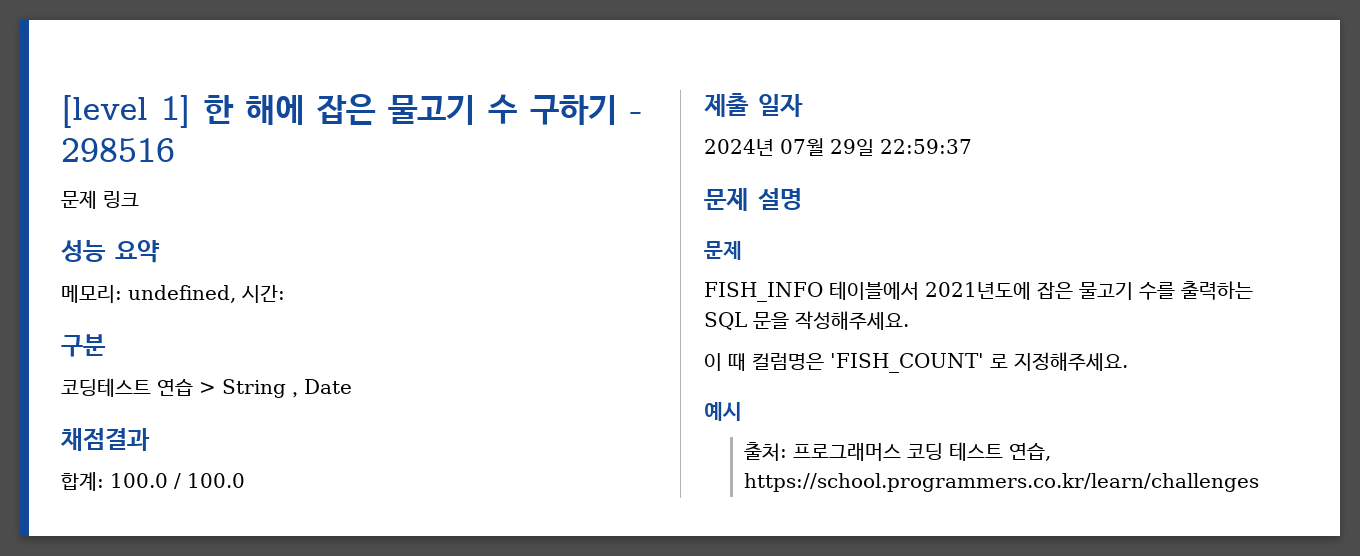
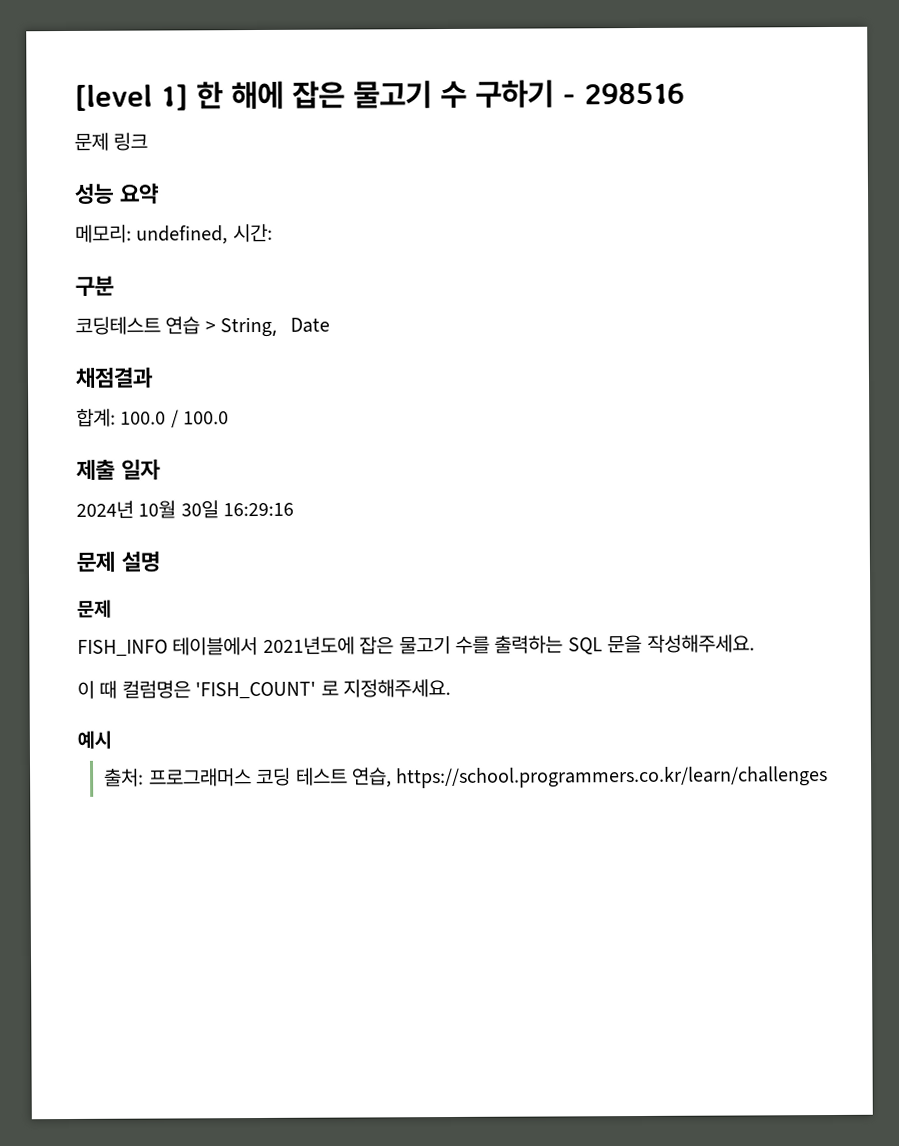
[780,138,972,156] 07월 29일 22:59:37 -> [138,500,295,519] 10월 30일 16:29:16

